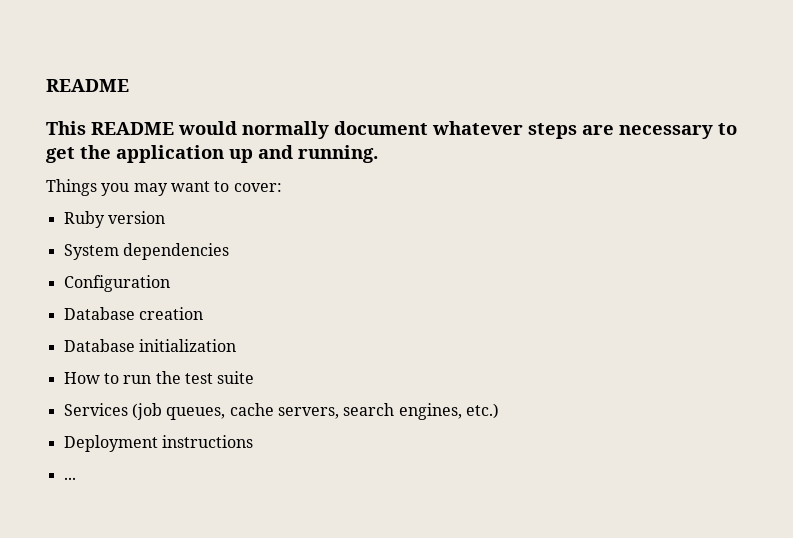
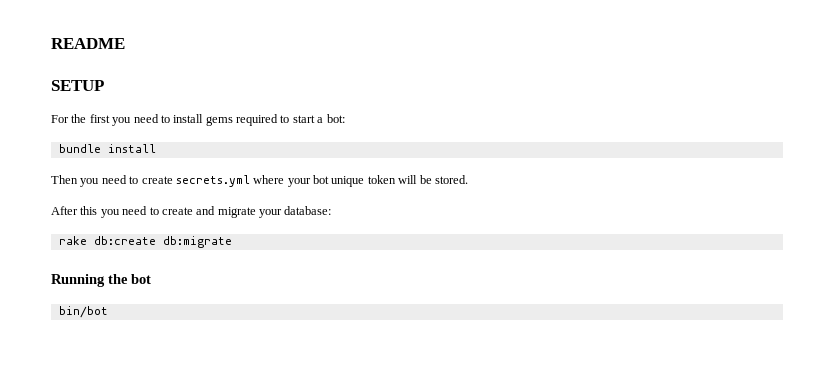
[46,121,737,139] [46,145,378,163] [46,179,282,196] [63,211,165,228] [63,243,229,260] [63,275,170,292] [63,307,203,320] [63,339,236,352] [63,371,255,384] [63,403,499,420] [63,435,253,452] [63,477,76,480] This README would normally document whatever steps are necessary to get the application up and running. // Things you may want to cover: // Ruby version // System dependencies // Configuration // Database creation // Database initialization // How to run the test suite // Services (job queues, cache servers, search engines, etc.) // Deployment instructions // ... -> [51,80,104,91] [51,114,345,126] [58,144,156,153] [51,175,468,187] [51,206,332,218] [58,236,232,248] [51,274,151,287] [58,306,108,318] SETUP // For the first you need to install gems required to start a bot: // bundle install // Then you need to create secrets.yml where your bot unique token will be stored. // After this you need to create and migrate your database: // rake db:create db:migrate // Running the bot // bin/bot

